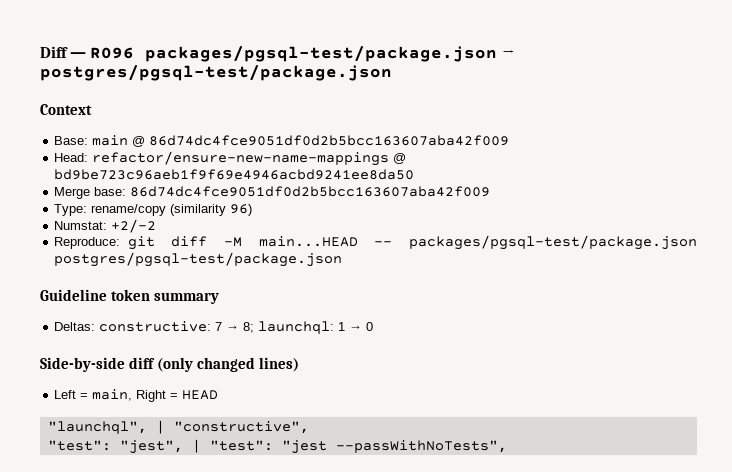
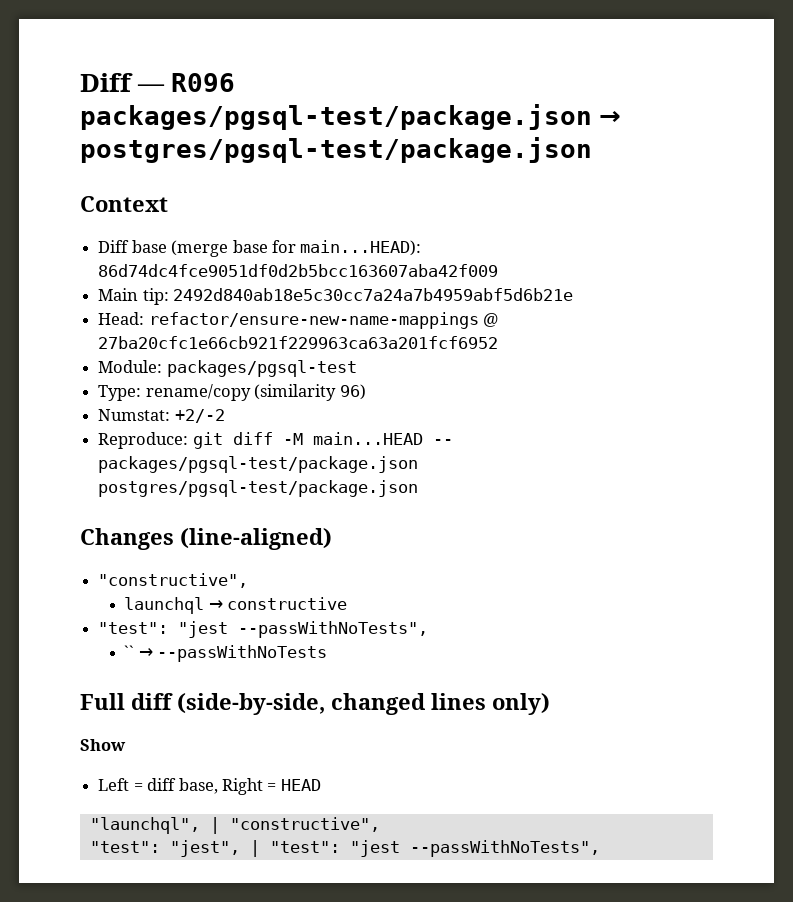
[54,135,510,147] Base: main @ 86d74dc4fce9051df0d2b5bcc163607aba42f009 -> [98,240,422,257] [98,264,499,277] [98,288,574,305] Diff base (merge base for main...HEAD): 86d74dc4fce9051df0d2b5bcc163607aba42f009 // Main tip: 2492d840ab18e5c30cc7a24a7b4959abf5d6b21e
[54,169,415,180] [54,186,491,199] bd9be723c96aeb1f9f69e4946acbd9241ee8da50 // Merge base: 86d74dc4fce9051df0d2b5bcc163607aba42f009 -> [98,336,499,349] [98,360,357,377] 27ba20cfc1e66cb921f229963ca63a201fcf6952 // Module: packages/pgsql-test
[40,289,219,304] [54,321,374,334] [40,357,299,372] Guideline token summary // Deltas: constructive: 7 → 8; launchql: 1 → 0 // Side-by-side diff (only changed lines) -> [80,528,332,550] [98,573,249,588] [124,597,348,614] [98,621,429,638] [124,645,328,662] [80,693,550,715] [80,739,126,751] Changes (line-aligned) // "constructive", // launchql → constructive // "test": "jest --passWithNoTests", // `` → --passWithNoTests // Full diff (side-by-side, changed lines only) // Show
[92,389,133,401] main, -> [147,778,218,794] diff base,

